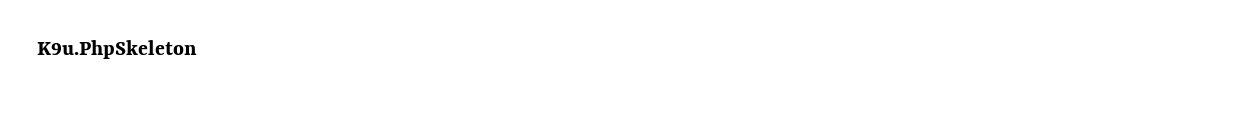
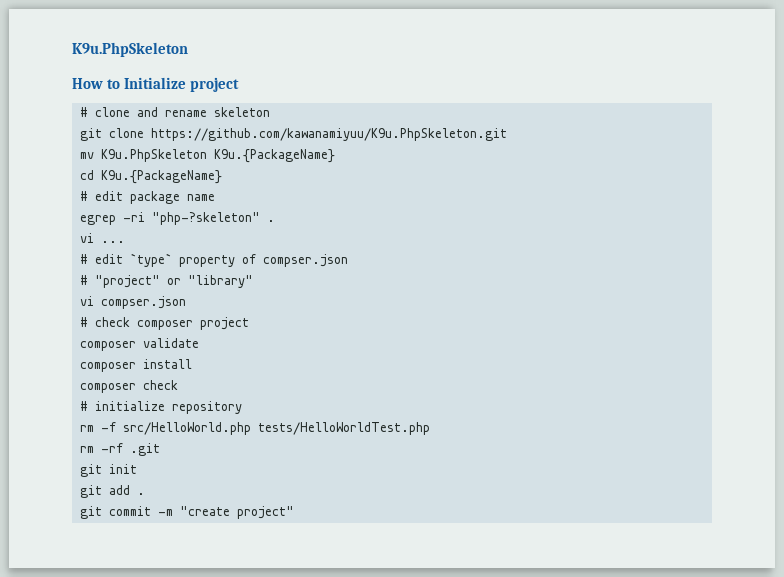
[37,40,197,59] K9u.PhpSkeleton -> [72,42,188,57] [72,77,239,92] [79,107,270,117] [79,128,507,141] [79,149,335,163] [79,170,222,184] [79,191,215,204] [79,212,275,225] [79,233,125,243] [79,253,348,267] [79,275,253,288] [79,296,186,309] [79,317,249,330] [79,338,199,351] [79,359,192,372] [79,380,178,393] [79,401,242,414] [79,422,430,435] [79,443,160,456] [79,464,137,477] [79,485,145,498] [79,506,294,519] K9u.PhpSkeleton // How to Initialize project // # clone and rename skeleton // git clone https://github.com/kawanamiyuu/K9u.PhpSkeleton.git // mv K9u.PhpSkeleton K9u.{PackageName} // cd K9u.{PackageName} // # edit package name // egrep -ri "php-?skeleton" . // vi ... // # edit `type` property of compser.json // # "project" or "library" // vi compser.json // # check composer project // composer validate // composer install // composer check // # initialize repository // rm -f src/HelloWorld.php tests/HelloWorldTest.php // rm -rf .git // git init // git add . // git commit -m "create project"

